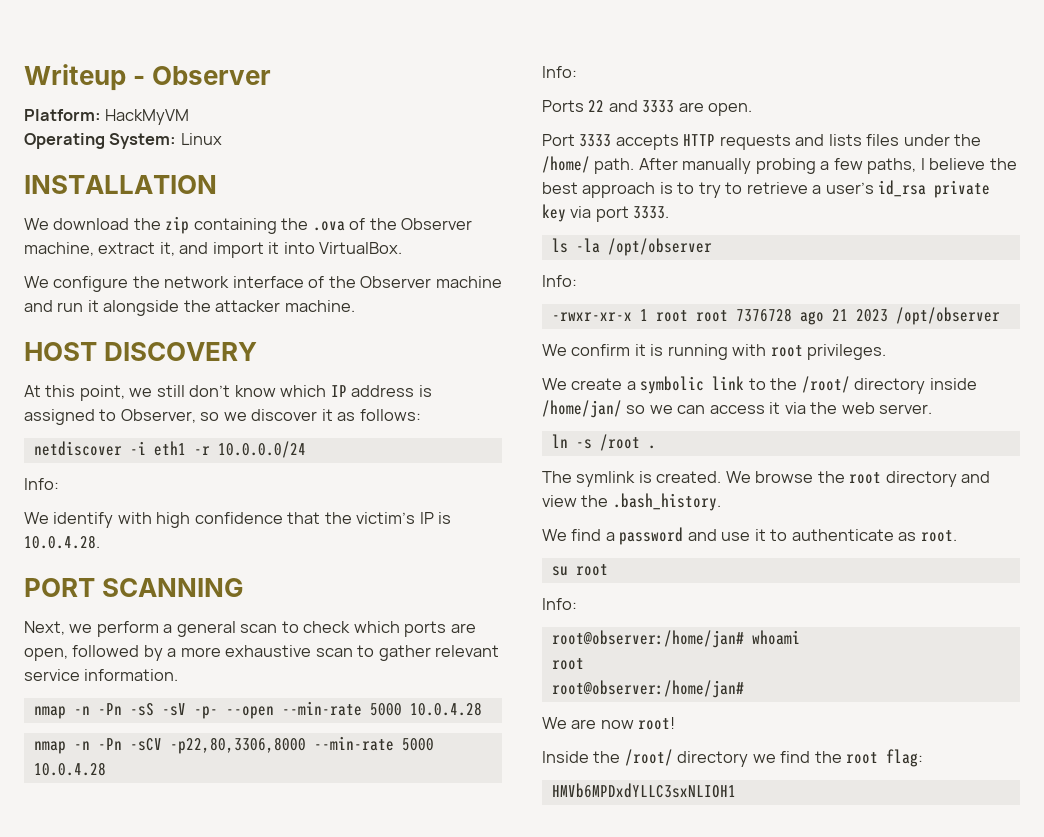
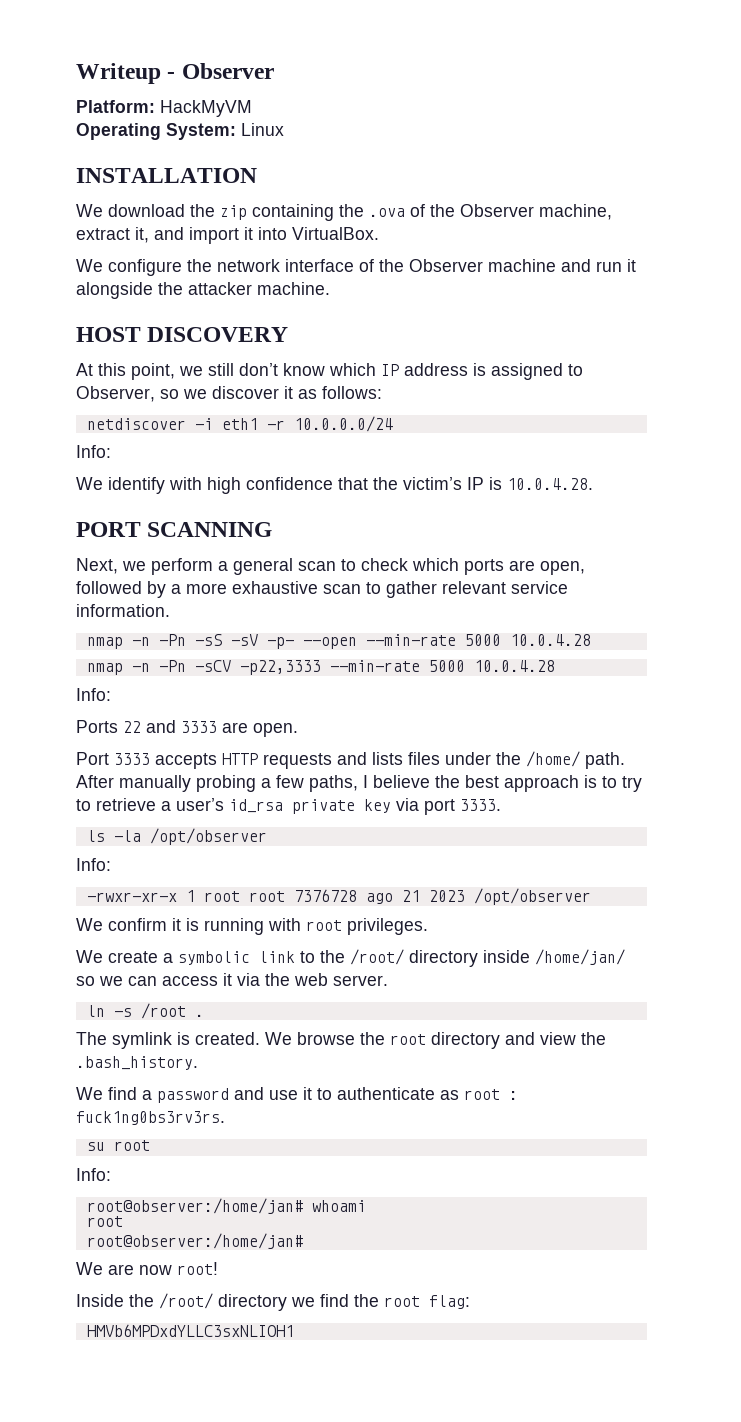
[169,737,306,754] -p22,80,3306,8000 -> [239,660,321,675] -p22,3333
[920,530,957,542] root. -> [464,1089,518,1100] [76,1111,225,1125] root : fuck1ng0bs3rv3rs.

